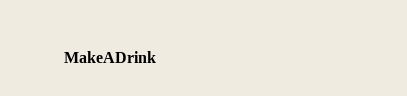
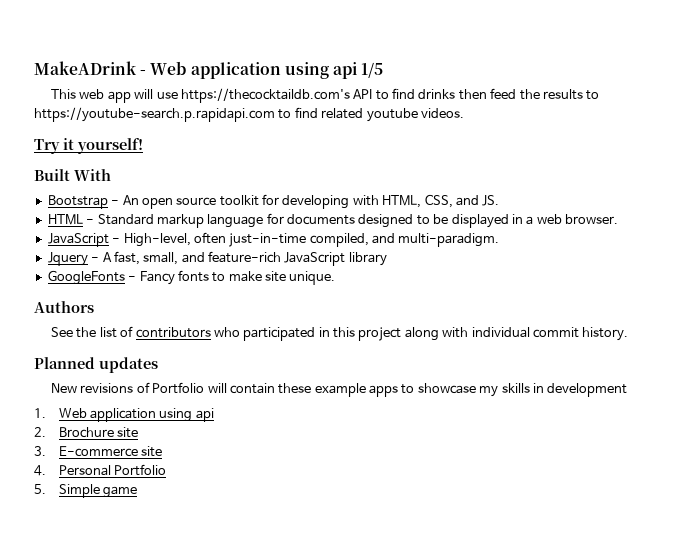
(156, 57) none -> [140,61,384,79] [51,88,600,103] [34,107,464,122] [34,138,143,154] [34,169,111,181] [47,194,500,209] [47,213,618,228] [47,232,500,247] [47,251,387,266] [47,270,336,285] [34,301,94,313] [51,326,629,341] [34,357,158,373] [51,382,628,397] [34,408,214,422] [34,427,138,438] [34,446,162,457] [34,464,166,476] [34,484,137,498] - Web application using api 1/5 // This web app will use https://thecocktaildb.com's API to find drinks then feed the results to https://youtube-search.p.rapidapi.com to find related youtube videos. // Try it yourself! // Built With // Bootstrap - An open source toolkit for developing with HTML, CSS, and JS. // HTML - Standard markup language for documents designed to be displayed in a web browser. // JavaScript - High-level, often just-in-time compiled, and multi-paradigm. // Jquery - A fast, small, and feature-rich JavaScript library // GoogleFonts - Fancy fonts to make site unique. // Authors // See the list of contributors who participated in this project along with individual commit history. // Planned updates // New revisions of Portfolio will contain these example apps to showcase my skills in development // 1. Web application using api // 2. Brochure site // 3. E-commerce site // 4. Personal Portfolio // 5. Simple game

